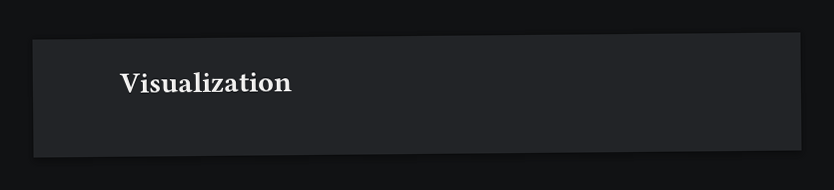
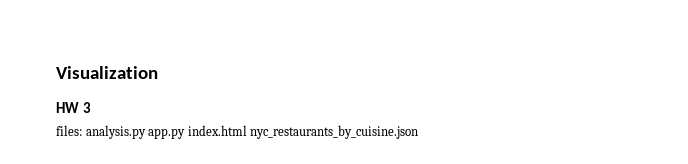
(292, 82) none -> [56,102,92,113] [56,125,419,139] // HW 3 // files: analysis.py app.py index.html nyc_restaurants_by_cuisine.json

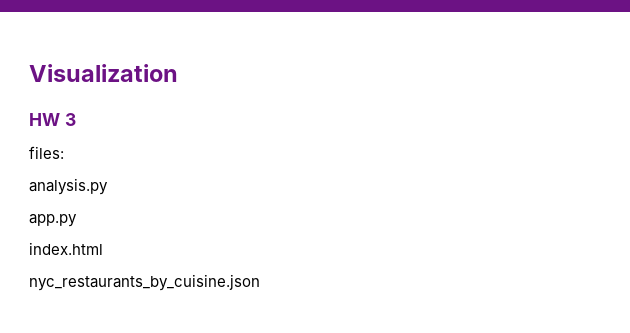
(82, 130) none -> (64, 152) //
(146, 132) none -> (108, 186) //
(186, 133) none -> (77, 220) //
(247, 130) none -> (103, 248) //

